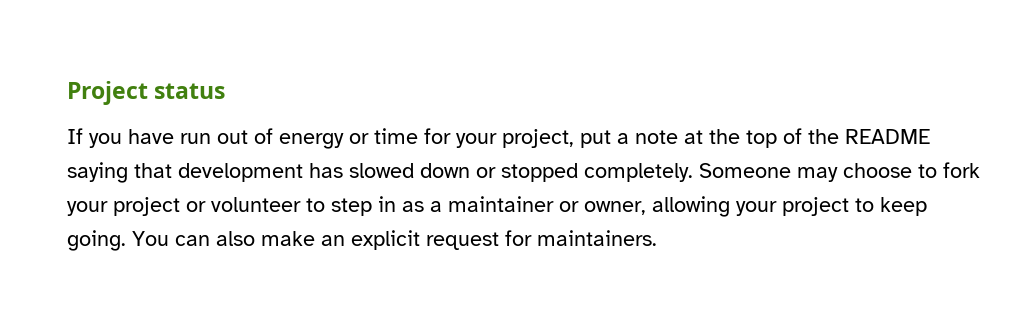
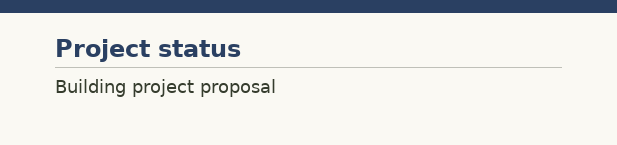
[67,128,930,149] [67,162,980,183] [67,196,927,217] [67,230,657,251] If you have run out of energy or time for your project, put a note at the top of the README saying that development has slowed down or stopped completely. Someone may choose to fork your project or volunteer to step in as a maintainer or owner, allowing your project to keep going. You can also make an explicit request for maintainers. -> [55,79,276,97] Building project proposal

